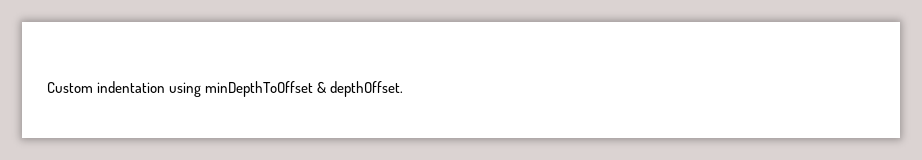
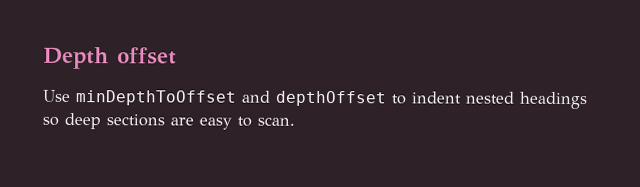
[47,81,404,97] Custom indentation using minDepthToOffset & depthOffset. -> [43,46,177,70] [42,89,588,110] [42,112,295,130] Depth offset // Use minDepthToOffset and depthOffset to indent nested headings so deep sections are easy to scan.

